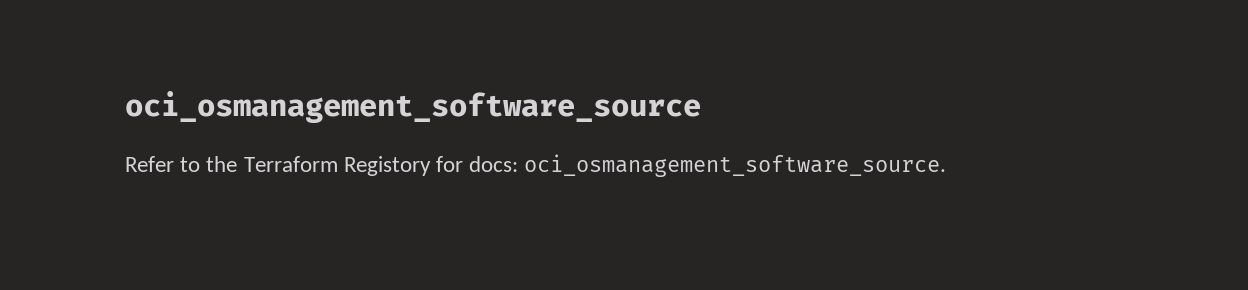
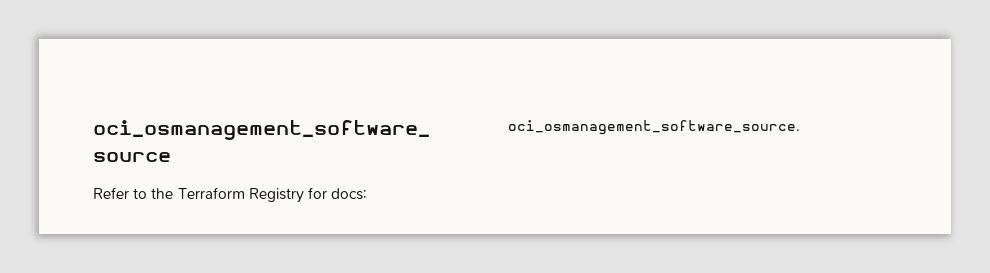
[343,156,431,176] Registory -> [248,188,304,203] Registry

